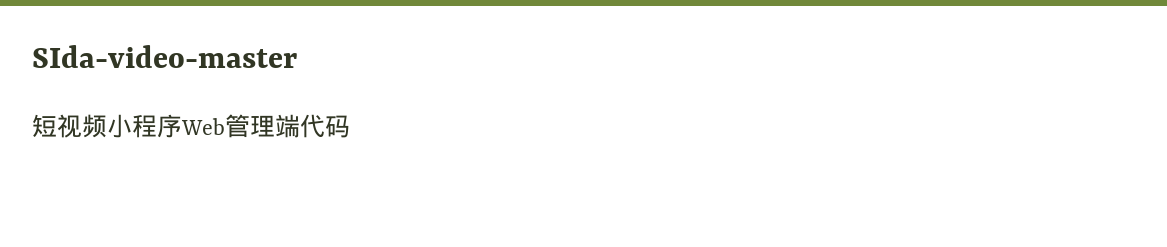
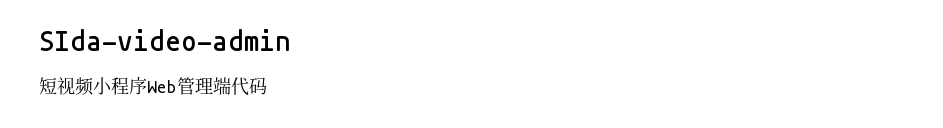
[32,45,297,68] SIda-video-master -> [39,29,291,51] SIda-video-admin

